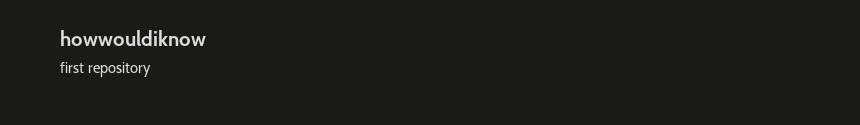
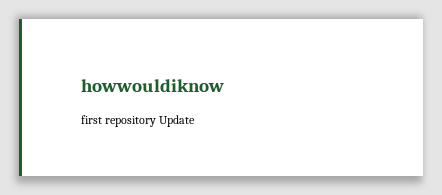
(151, 69) none -> [159,115,196,127] Update

